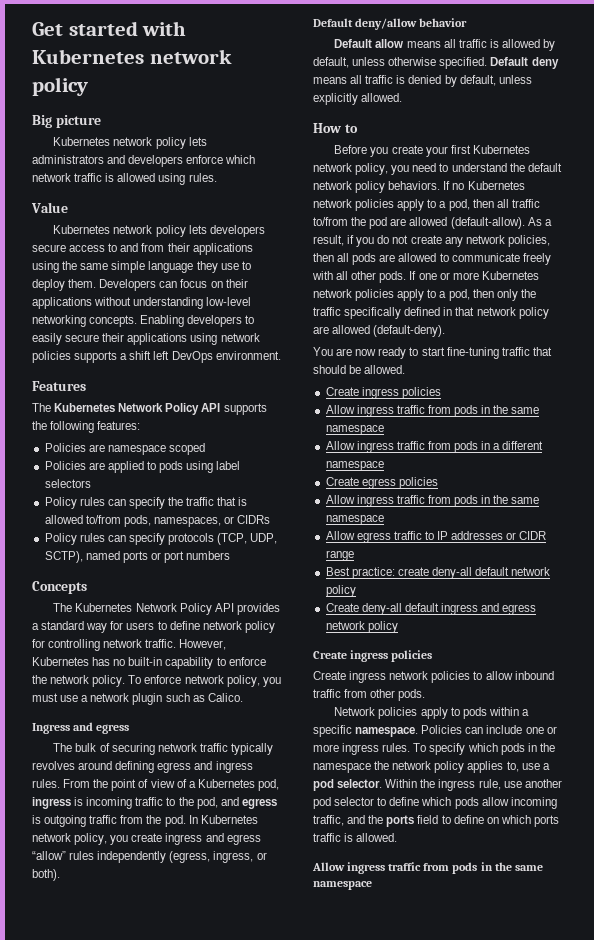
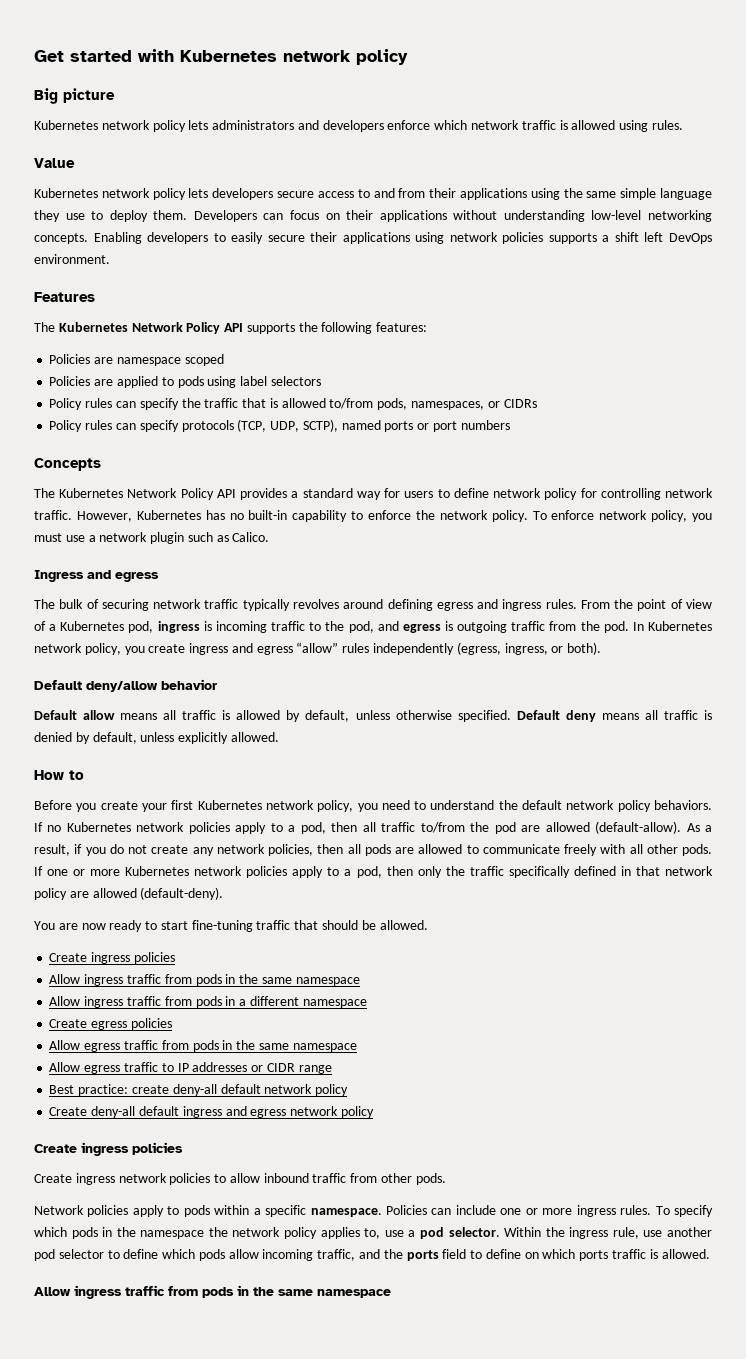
[356,495,394,507] ingress -> [84,1043,121,1052] egress

